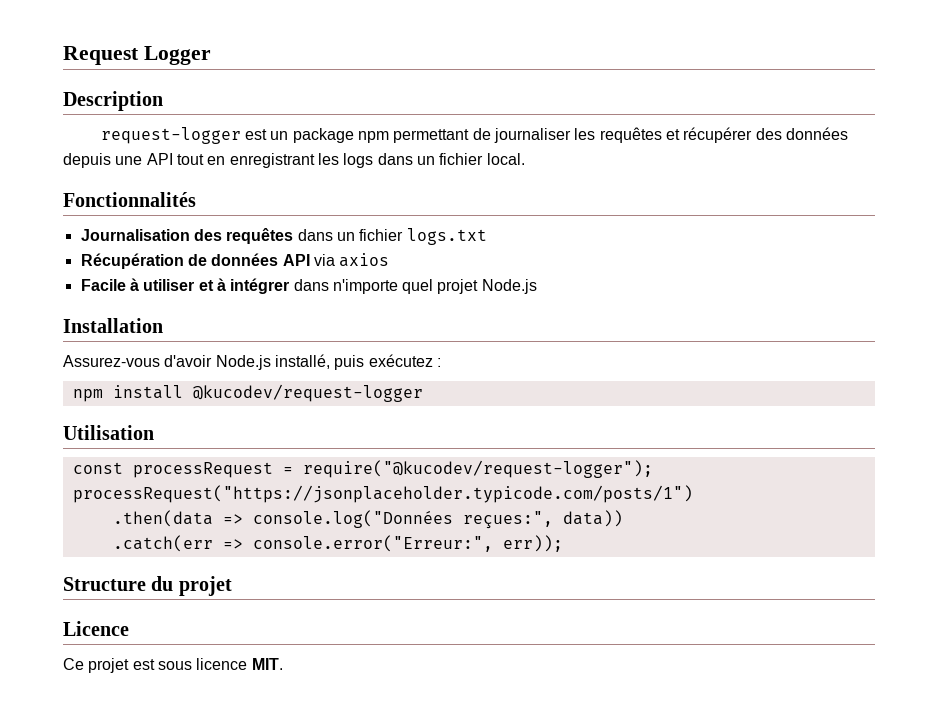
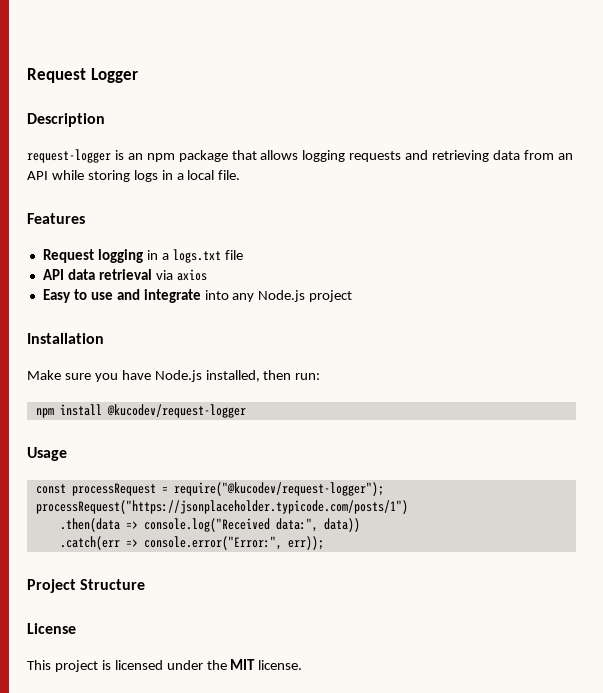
[245,127,848,143] [63,153,525,168] [63,192,196,207] [80,228,487,245] [80,253,390,269] [80,278,537,294] est un package npm permettant de journaliser les requêtes et récupérer des données depuis une API tout en enregistrant les logs dans un fichier local. // Fonctionnalités // Journalisation des requêtes dans un fichier logs.txt // Récupération de données API via axios // Facile à utiliser et à intégrer dans n'importe quel projet Node.js -> [114,150,573,162] [27,170,241,182] [27,213,85,224] [42,249,243,263] [42,269,207,281] [42,289,353,303] is an npm package that allows logging requests and retrieving data from an API while storing logs in a local file. // Features // Request logging in a logs.txt file // API data retrieval via axios // Easy to use and integrate into any Node.js project
[63,354,441,370] Assurez-vous d'avoir Node.js installé, puis exécutez : -> [27,370,321,382] Make sure you have Node.js installed, then run:
[63,425,154,440] Utilisation -> [27,447,67,461] Usage
[252,510,553,529] console.log("Données reçues:", -> [143,518,318,532] console.log("Received data:",
[252,535,493,552] console.error("Erreur:", -> [143,536,282,550] console.error("Error:",
(563, 543) none -> [27,579,76,593] Project
[151,576,232,596] [63,621,129,636] [63,658,283,673] du projet // Licence // Ce projet est sous licence MIT. -> [27,623,76,634] [27,659,303,672] // License // This project is licensed under the MIT license.

